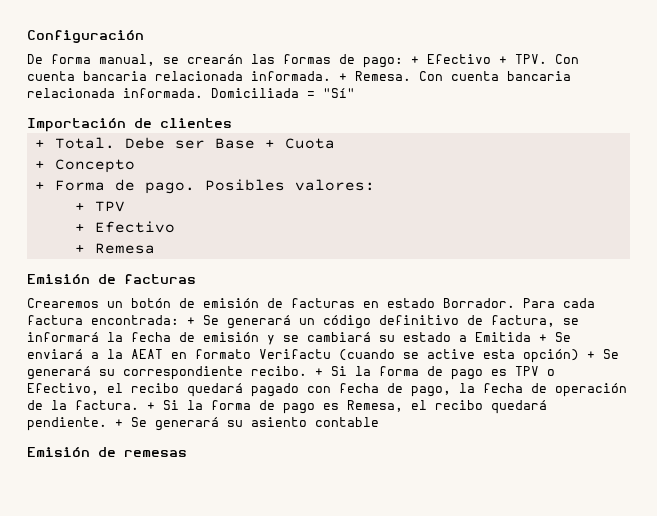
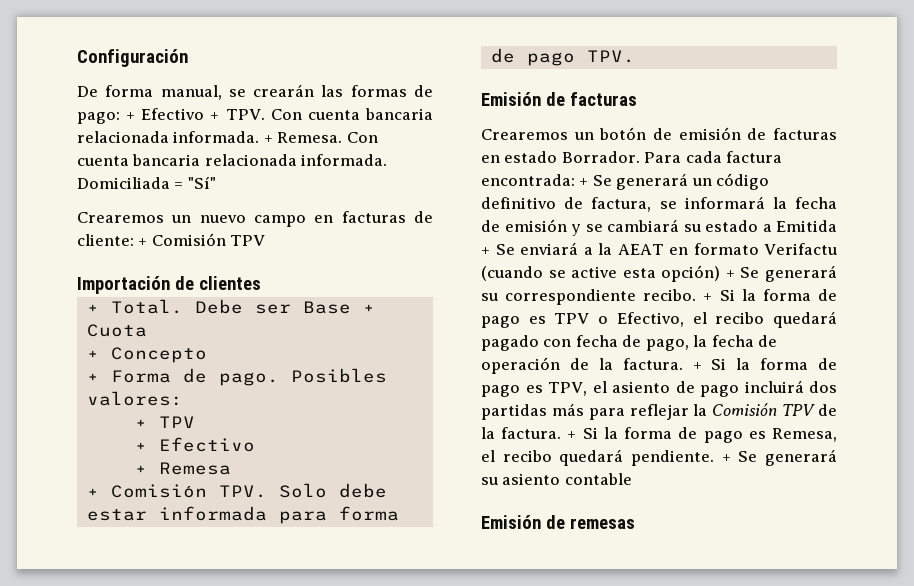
(355, 93) none -> [77,211,433,227] [77,233,266,246] // Crearemos un nuevo campo en facturas de cliente: + Comisión TPV
(155, 248) none -> [86,483,387,498] [86,506,399,524] [490,48,635,66] // + Comisión TPV. Solo debe estar informada para forma de pago TPV.
(339, 406) none -> [548,380,837,397] [481,403,837,420] [481,427,766,443] TPV, el asiento de pago incluirá dos partidas más para reflejar la Comisión TPV de la factura. + Si la forma de pago es

